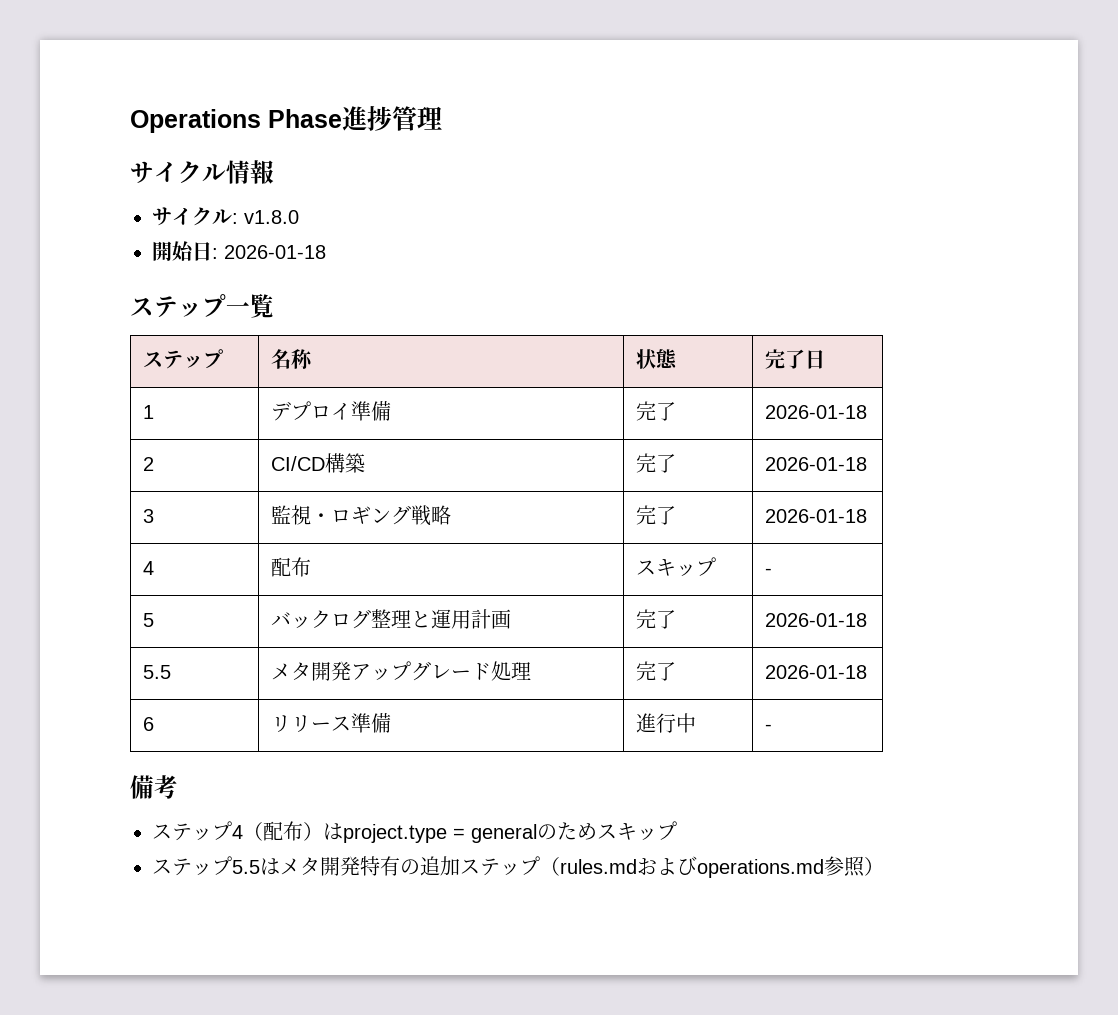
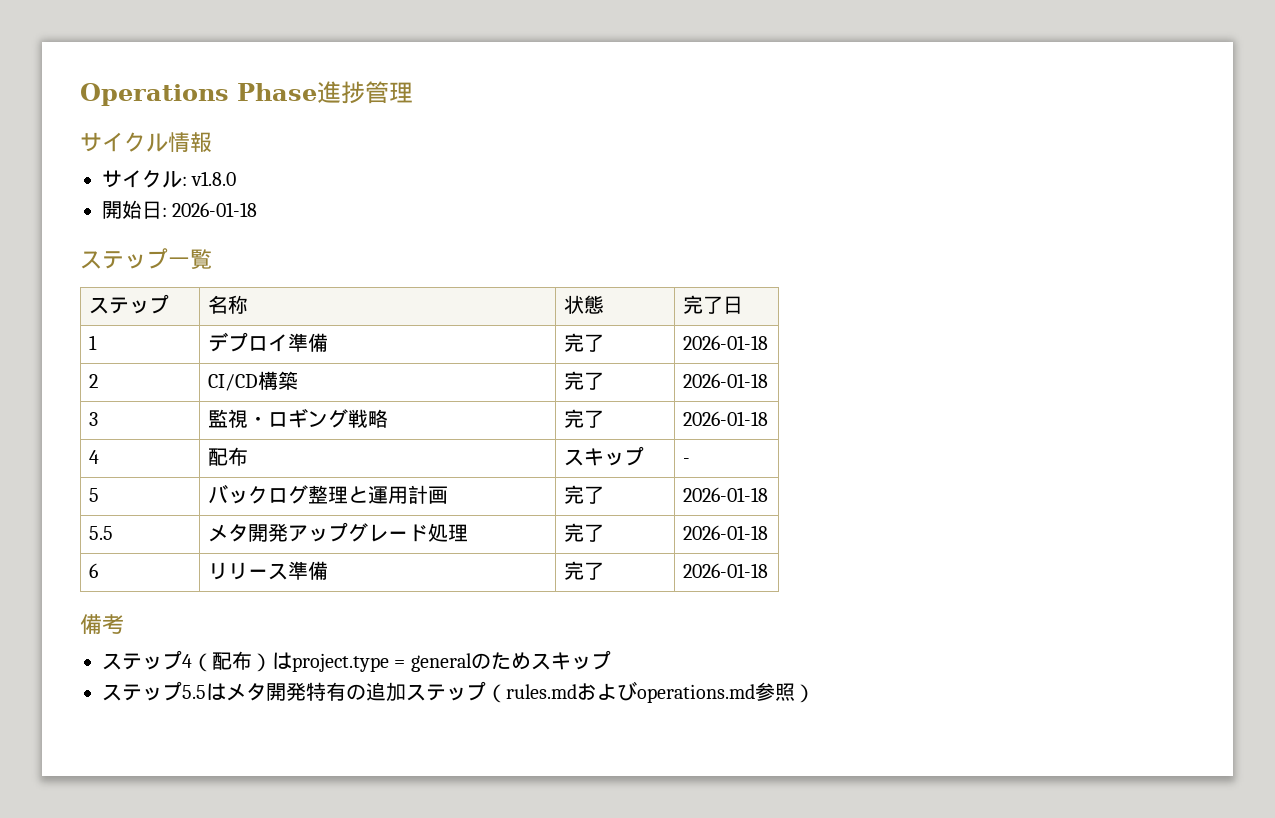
[636,713,697,733] [765,724,773,731] 進行中 | - -> [563,561,604,580] [682,563,768,578] 完了 | 2026-01-18

